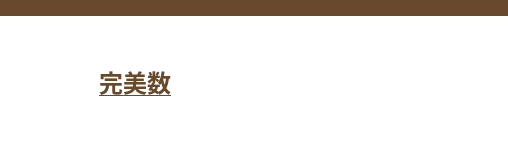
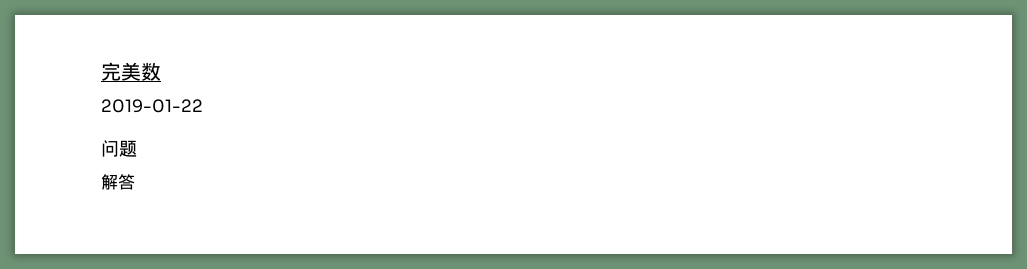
(171, 83) none -> [101,99,203,113] [101,140,137,157] [101,174,135,190] // 2019-01-22 // 问题 // 解答

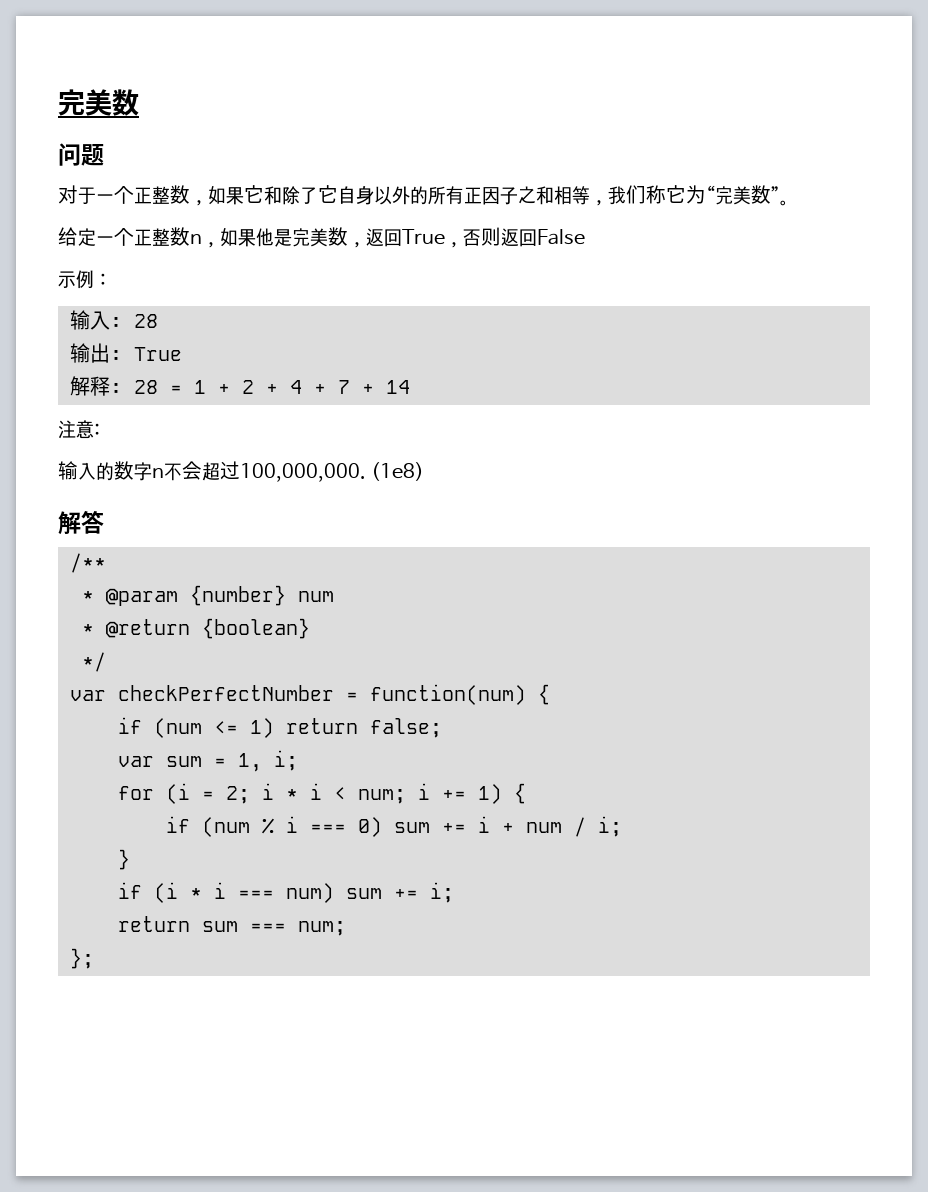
[101,62,161,81] [101,99,203,113] 完美数 // 2019-01-22 -> [58,89,139,116] 完美数
[101,174,135,190] 解答 -> [58,185,789,206] [58,227,585,248] [58,270,112,289] [69,310,158,330] [69,343,182,363] [69,376,410,396] [58,420,100,439] [58,461,425,482] [58,510,104,535] [69,553,106,573] [81,585,334,606] [81,618,310,639] [81,652,106,672] [69,684,550,705] [117,717,442,738] [117,750,298,772] [117,783,526,804] [165,816,622,837] [117,849,130,870] [117,882,454,903] [117,916,346,936] [69,948,94,969] 对于一个正整数，如果它和除了它自身以外的所有正因子之和相等，我们称它为“完美数”。 // 给定一个正整数n，如果他是完美数，返回True，否则返回False // 示例： // 输入: 28 // 输出: True // 解释: 28 = 1 + 2 + 4 + 7 + 14 // 注意: // 输入的数字n不会超过100,000,000. (1e8) // 解答 // /** // * @param {number} num // * @return {boolean} // */ // var checkPerfectNumber = function(num) { // if (num <= 1) return false; // var sum = 1, i; // for (i = 2; i * i < num; i += 1) { // if (num % i === 0) sum += i + num / i; // } // if (i * i === num) sum += i; // return sum === num; // };

